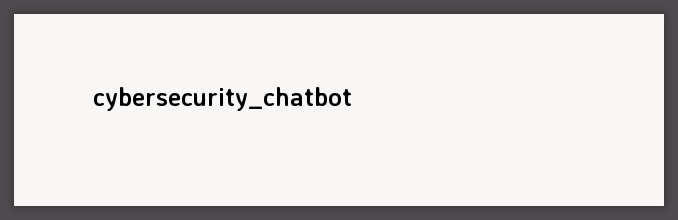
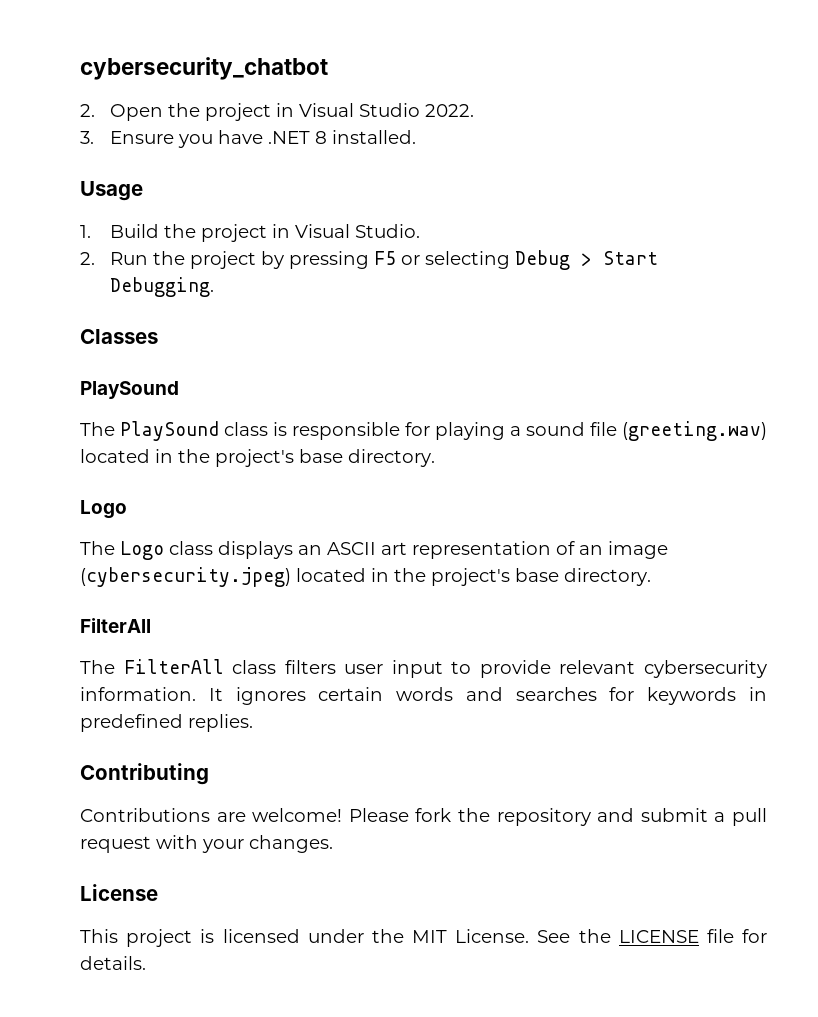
(352, 99) none -> [80,103,475,121] [80,130,417,148] [80,181,143,201] [80,224,421,242] [80,250,659,270] [110,277,215,297] [80,329,158,344] [80,381,179,399] [80,421,767,441] [80,449,435,467] [80,500,127,519] [80,541,668,560] [80,567,651,587] [80,618,151,633] [80,659,767,678] [80,687,768,705] [80,714,253,732] [80,763,209,785] [80,808,768,826] [80,835,333,853] [80,884,158,901] [80,929,767,947] [80,956,146,970] // 2. Open the project in Visual Studio 2022. // 3. Ensure you have .NET 8 installed. // Usage // 1. Build the project in Visual Studio. // 2. Run the project by pressing F5 or selecting Debug > Start Debugging. // Classes // PlaySound // The PlaySound class is responsible for playing a sound file (greeting.wav) located in the project's base directory. // Logo // The Logo class displays an ASCII art representation of an image (cybersecurity.jpeg) located in the project's base directory. // FilterAll // The FilterAll class filters user input to provide relevant cybersecurity information. It ignores certain words and searches for keywords in predefined replies. // Contributing // Contributions are welcome! Please fork the repository and submit a pull request with your changes. // License // This project is licensed under the MIT License. See the LICENSE file for details.

